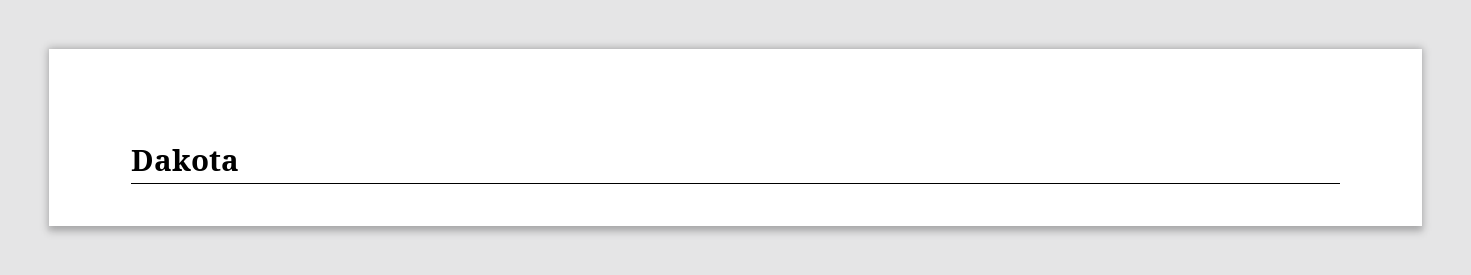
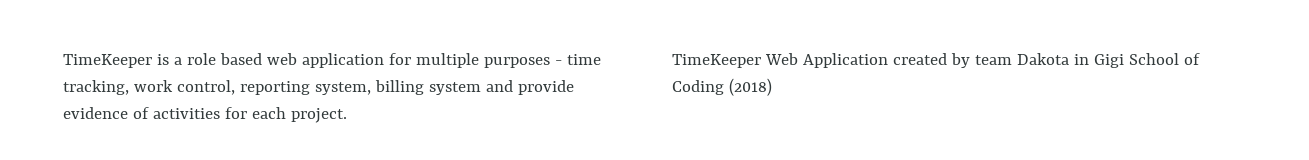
[131,149,239,171] Dakota -> [63,53,601,68] [63,80,574,95] [63,107,347,123] [672,53,1200,68] [672,78,772,96] TimeKeeper is a role based web application for multiple purposes - time tracking, work control, reporting system, billing system and provide evidence of activities for each project. // TimeKeeper Web Application created by team Dakota in Gigi School of Coding (2018)

